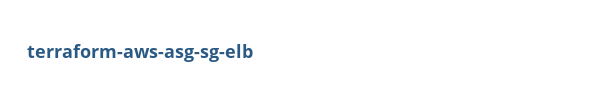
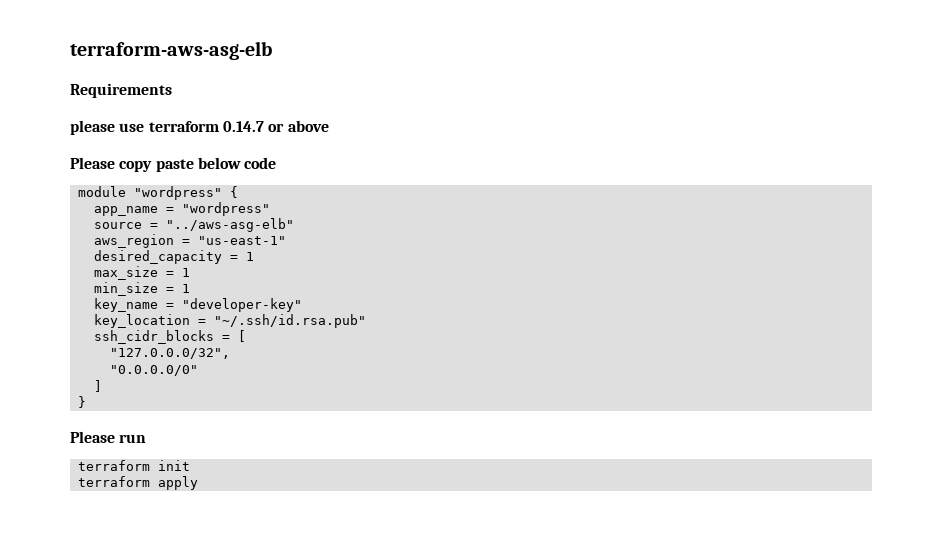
[27,44,253,62] terraform-aws-asg-sg-elb -> [70,41,272,60] [70,83,172,98] [70,120,329,135] [70,157,277,172] [78,186,239,200] [94,202,271,216] [94,218,295,232] [94,234,287,248] [94,250,255,264] [94,266,191,280] [94,282,191,296] [94,298,303,312] [94,314,367,328] [94,330,247,344] [110,348,231,359] [110,365,199,376] [94,380,103,392] [78,396,87,408] [70,431,147,443] [78,460,191,471] [78,476,199,490] terraform-aws-asg-elb // Requirements // please use terraform 0.14.7 or above // Please copy paste below code // module "wordpress" { // app_name = "wordpress" // source = "../aws-asg-elb" // aws_region = "us-east-1" // desired_capacity = 1 // max_size = 1 // min_size = 1 // key_name = "developer-key" // key_location = "~/.ssh/id.rsa.pub" // ssh_cidr_blocks = [ // "127.0.0.0/32", // "0.0.0.0/0" // ] // } // Please run // terraform init // terraform apply

